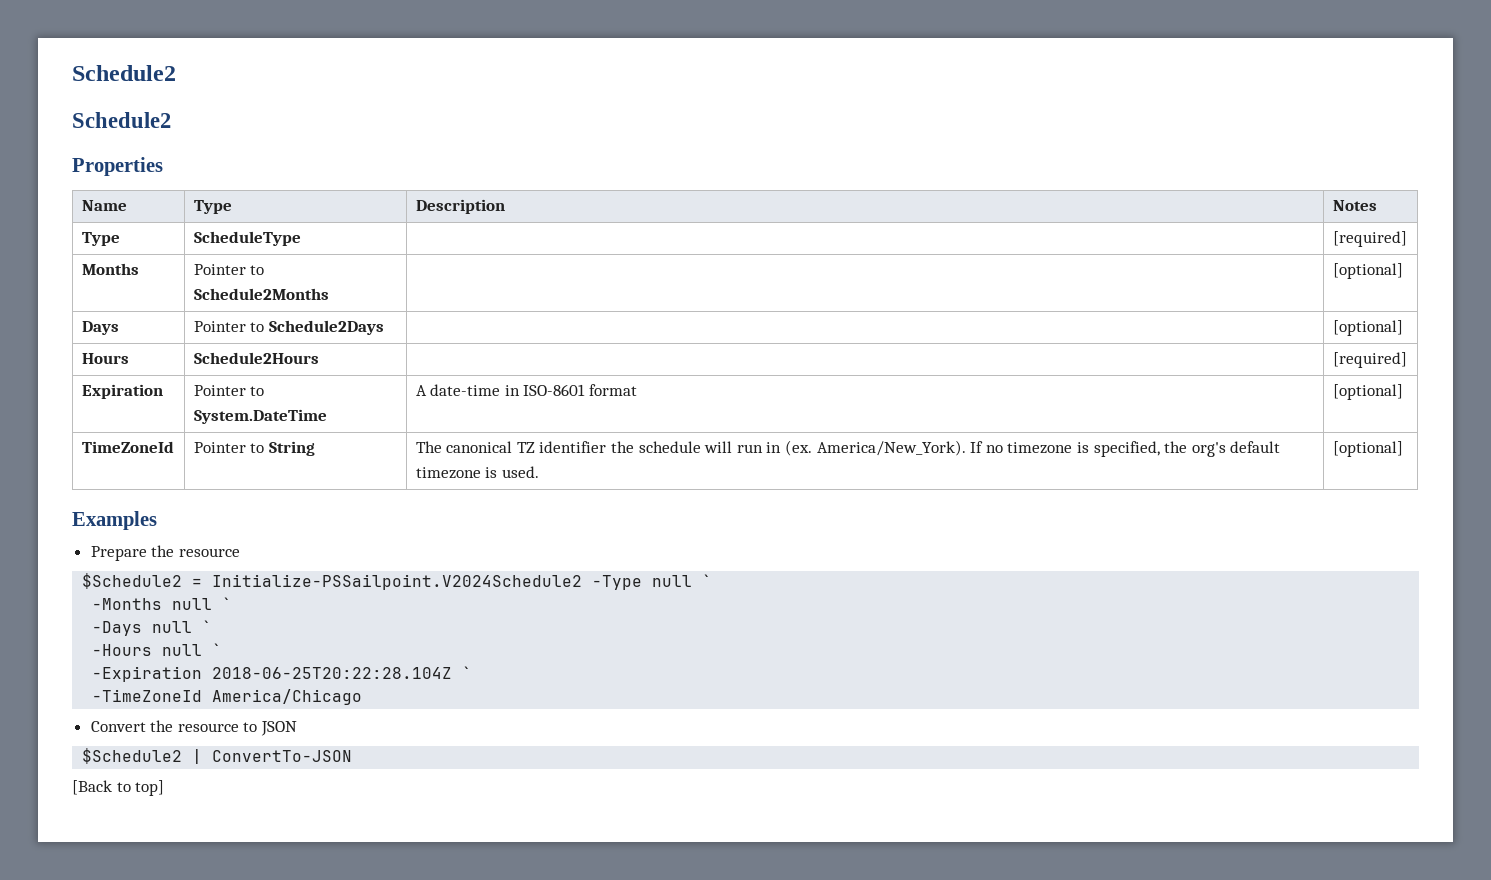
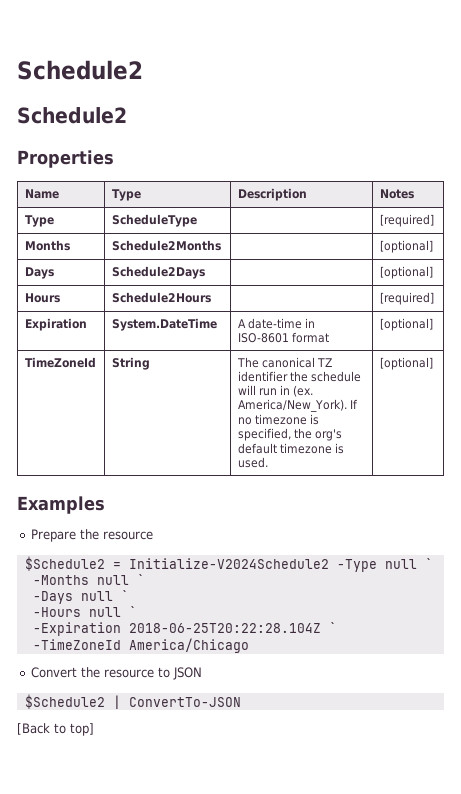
[193,264,265,275] Pointer to -> (70, 245) none
[193,321,265,332] Pointer to -> (54, 273) none
[193,385,265,396] Pointer to -> (87, 324) none
[193,442,265,453] Pointer to -> (96, 362) none
[212,574,583,590] Initialize-PSSailpoint.V2024Schedule2 -> [128,558,329,569] Initialize-V2024Schedule2

